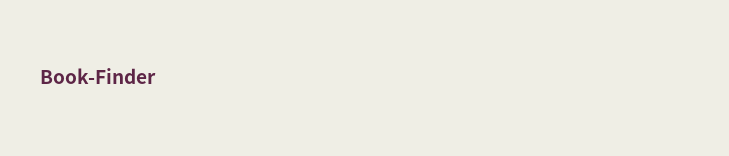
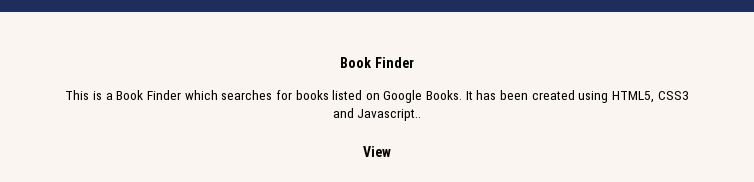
[40,68,156,84] Book-Finder -> [340,57,414,68] [65,90,689,103] [332,108,422,121] [363,146,391,157] Book Finder // This is a Book Finder which searches for books listed on Google Books. It has been created using HTML5, CSS3 and Javascript.. // View

